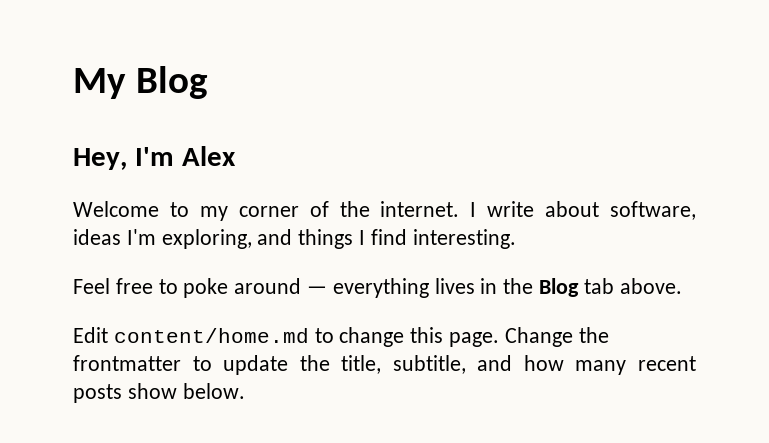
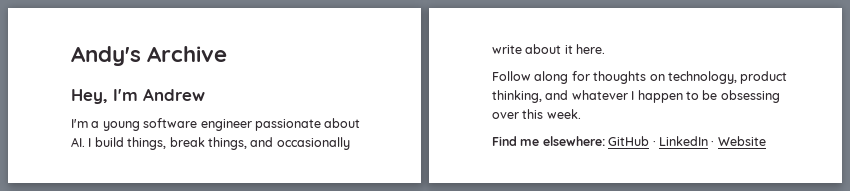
[73,66,208,99] My Blog -> [71,46,228,66] Andy's Archive
[181,146,236,166] [73,201,696,221] [73,229,516,249] [73,278,682,298] [73,327,609,347] [73,355,696,375] [73,383,245,403] Alex // Welcome to my corner of the internet. I write about software, ideas I'm exploring, and things I find interesting. // Feel free to poke around — everything lives in the Blog tab above. // Edit content/home.md to change this page. Change the frontmatter to update the title, subtitle, and how many recent posts show below. -> [143,88,205,101] [71,118,361,131] [71,137,350,150] [492,44,606,54] [492,71,788,84] [492,90,780,103] [492,109,581,119] [492,136,766,146] Andrew // I'm a young software engineer passionate about AI. I build things, break things, and occasionally write about it here. // Follow along for thoughts on technology, product thinking, and whatever I happen to be obsessing over this week. // Find me elsewhere: GitHub · LinkedIn · Website

